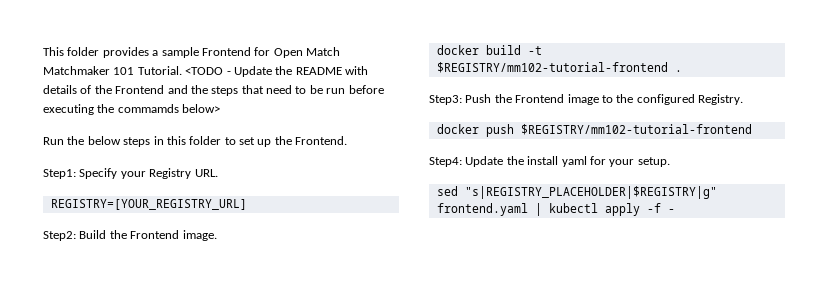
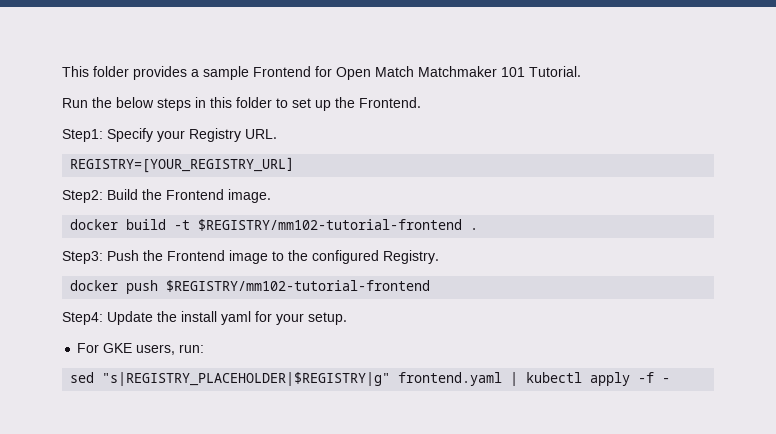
[185,66,368,77] [43,85,384,96] [43,104,221,115] <TODO - Update the README with details of the Frontend and the steps that need to be run before executing the commamds below> -> (581, 71) none
(670, 162) none -> [77,343,205,355] // For GKE users, run:

